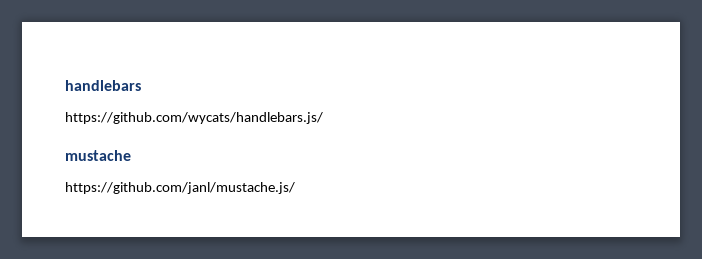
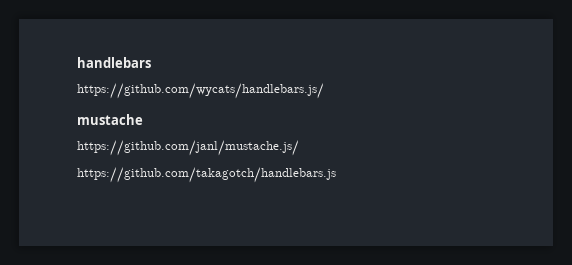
(295, 188) none -> [77,167,336,183] // https://github.com/takagotch/handlebars.js

